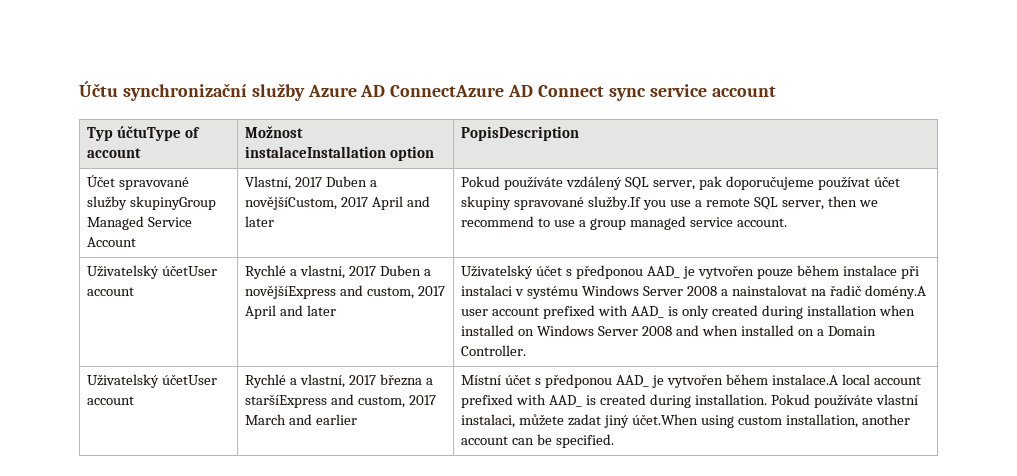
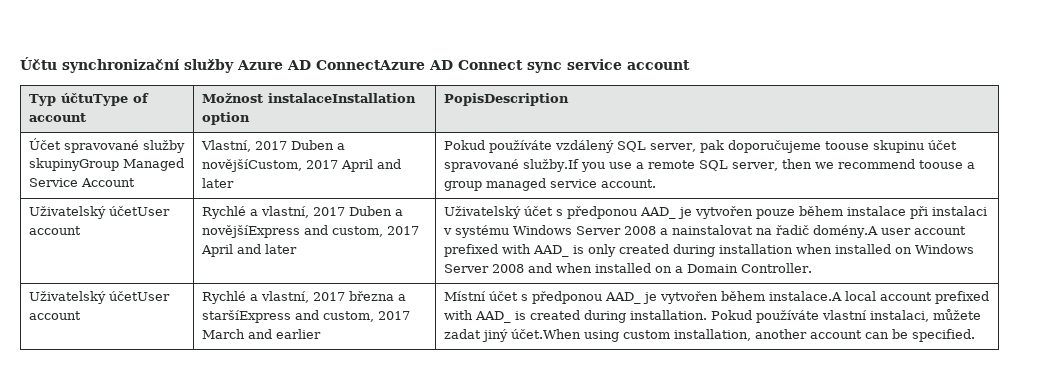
[817,176,900,190] [461,196,512,210] používat účet skupiny -> [824,140,957,153] toouse skupinu účet
[538,218,576,227] to use -> [918,160,963,169] toouse

